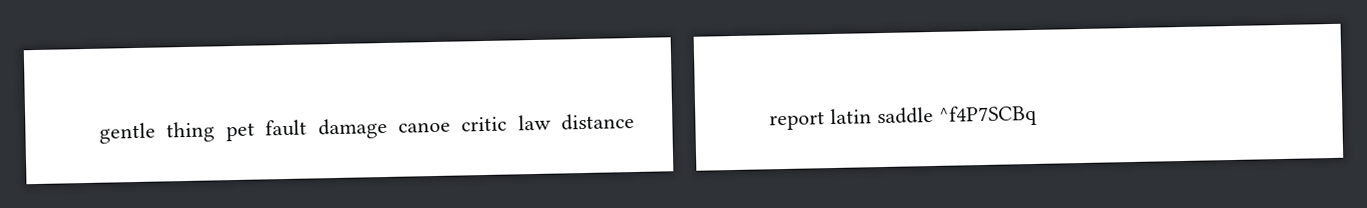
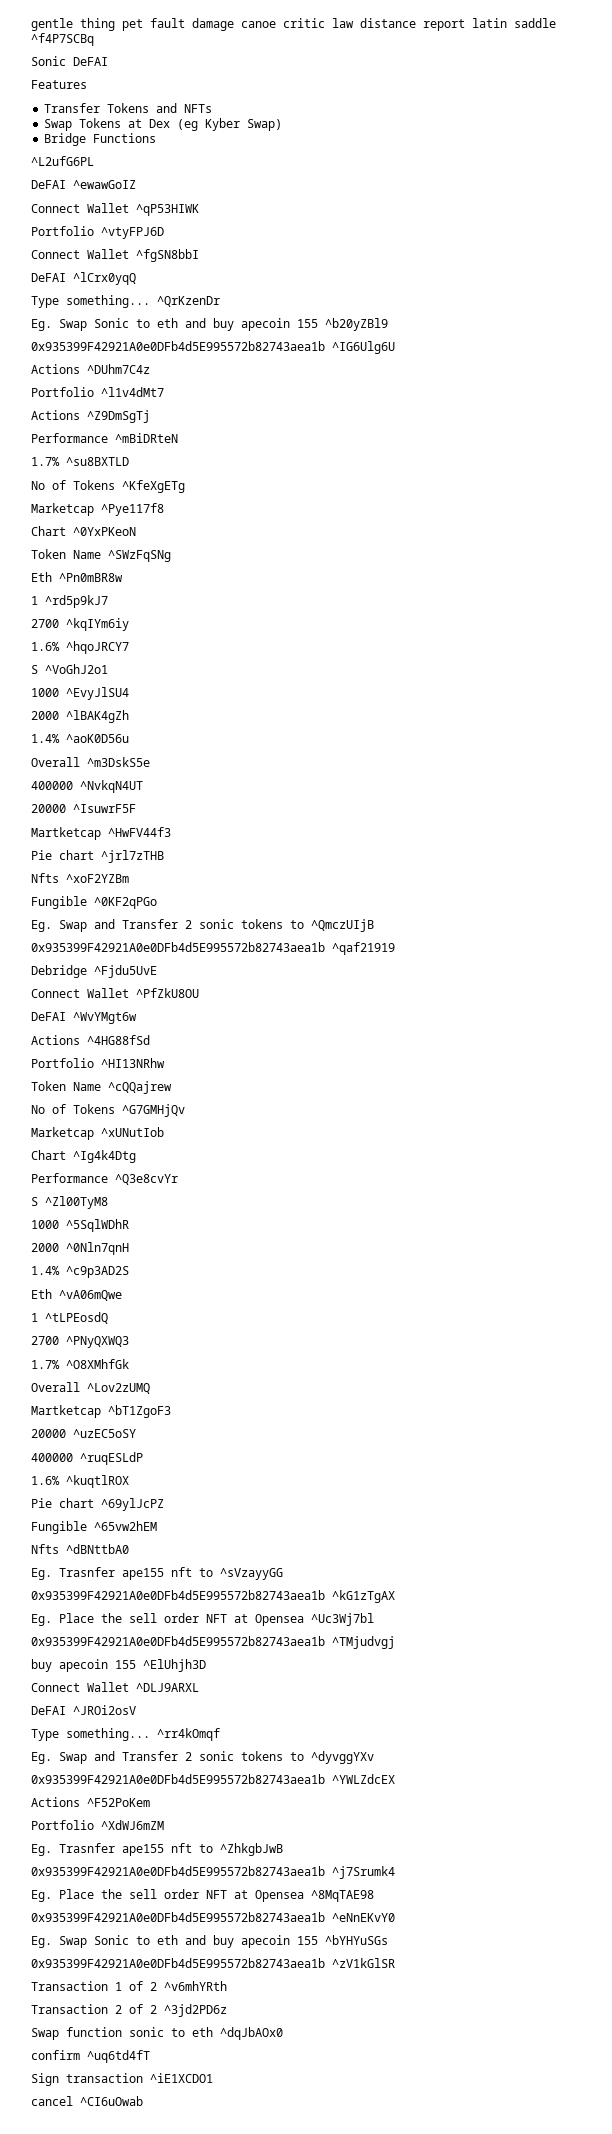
(1038, 115) none -> [31,56,108,66] [31,80,87,89] [44,103,213,113] [44,118,283,131] [44,133,157,146] [31,156,94,166] [31,180,136,189] [31,203,199,216] [31,226,164,239] [31,249,199,262] [31,272,136,285] [31,295,220,308] [31,318,388,331] [31,341,395,354] [31,364,150,374] [31,387,164,397] [31,410,150,423] [31,433,178,443] [31,457,129,466] [31,480,185,493] [31,503,164,516] [31,526,136,536] [31,549,171,562] [31,572,123,582] [31,595,108,608] [31,618,129,631] [31,641,129,654] [31,664,108,674] [31,687,129,700] [31,710,129,723] [31,734,129,743] [31,757,150,767] [31,780,143,793] [31,804,136,813] [31,827,171,840] [31,850,164,863] [31,873,129,883] [31,896,157,909] [31,919,374,932] [31,942,395,955] [31,965,157,978] [31,988,199,998] [31,1012,137,1024] [31,1035,150,1045] [31,1058,165,1068] [31,1081,172,1094] [31,1104,185,1117] [31,1127,164,1140] [31,1150,136,1163] [31,1173,178,1185] [31,1196,108,1209] [31,1219,129,1232] [31,1242,129,1255] [31,1266,129,1278] [31,1289,122,1301] [31,1312,108,1324] [31,1336,129,1348] [31,1359,129,1369] [31,1382,150,1394] [31,1405,171,1418] [31,1429,136,1438] [31,1452,143,1465] [31,1475,129,1488] [31,1498,164,1511] [31,1521,157,1534] [31,1544,129,1554] [31,1567,283,1580] [31,1590,395,1603] [31,1613,374,1626] [31,1636,395,1649] [31,1659,206,1672] [31,1682,199,1692] [31,1705,136,1715] [31,1728,220,1741] [31,1751,374,1764] [31,1774,395,1784] [31,1797,150,1807] [31,1820,164,1830] [31,1843,283,1856] [31,1866,395,1879] [31,1889,374,1902] [31,1912,395,1922] [31,1935,388,1948] [31,1958,395,1968] [31,1981,227,1991] [31,2004,227,2017] [31,2027,283,2040] [31,2050,150,2063] [31,2073,213,2086] [31,2096,143,2106] // Sonic DeFAI // Features // Transfer Tokens and NFTs // Swap Tokens at Dex (eg Kyber Swap) // Bridge Functions // ^L2ufG6PL // DeFAI ^ewawGoIZ // Connect Wallet ^qP53HIWK // Portfolio ^vtyFPJ6D // Connect Wallet ^fgSN8bbI // DeFAI ^lCrx0yqQ // Type something... ^QrKzenDr // Eg. Swap Sonic to eth and buy apecoin 155 ^b20yZBl9 // 0x935399F42921A0e0DFb4d5E995572b82743aea1b ^IG6Ulg6U // Actions ^DUhm7C4z // Portfolio ^l1v4dMt7 // Actions ^Z9DmSgTj // Performance ^mBiDRteN // 1.7% ^su8BXTLD // No of Tokens ^KfeXgETg // Marketcap ^Pye117f8 // Chart ^0YxPKeoN // Token Name ^SWzFqSNg // Eth ^Pn0mBR8w // 1 ^rd5p9kJ7 // 2700 ^kqIYm6iy // 1.6% ^hqoJRCY7 // S ^VoGhJ2o1 // 1000 ^EvyJlSU4 // 2000 ^lBAK4gZh // 1.4% ^aoK0D56u // Overall ^m3DskS5e // 400000 ^NvkqN4UT // 20000 ^IsuwrF5F // Martketcap ^HwFV44f3 // Pie chart ^jrl7zTHB // Nfts ^xoF2YZBm // Fungible ^0KF2qPGo // Eg. Swap and Transfer 2 sonic tokens to ^QmczUIjB // 0x935399F42921A0e0DFb4d5E995572b82743aea1b ^qaf21919 // Debridge ^Fjdu5UvE // Connect Wallet ^PfZkU8OU // DeFAI ^WvYMgt6w // Actions ^4HG88fSd // Portfolio ^HI13NRhw // Token Name ^cQQajrew // No of Tokens ^G7GMHjQv // Marketcap ^xUNutIob // Chart ^Ig4k4Dtg // Performance ^Q3e8cvYr // S ^Zl00TyM8 // 1000 ^5SqlWDhR // 2000 ^0Nln7qnH // 1.4% ^c9p3AD2S // Eth ^vA06mQwe // 1 ^tLPEosdQ // 2700 ^PNyQXWQ3 // 1.7% ^O8XMhfGk // Overall ^Lov2zUMQ // Martketcap ^bT1ZgoF3 // 20000 ^uzEC5oSY // 400000 ^ruqESLdP // 1.6% ^kuqtlROX // Pie chart ^69ylJcPZ // Fungible ^65vw2hEM // Nfts ^dBNttbA0 // Eg. Trasnfer ape155 nft to ^sVzayyGG // 0x935399F42921A0e0DFb4d5E995572b82743aea1b ^kG1zTgAX // Eg. Place the sell order NFT at Opensea ^Uc3Wj7bl // 0x935399F42921A0e0DFb4d5E995572b82743aea1b ^TMjudvgj // buy apecoin 155 ^ElUhjh3D // Connect Wallet ^DLJ9ARXL // DeFAI ^JROi2osV // Type something... ^rr4kOmqf // Eg. Swap and Transfer 2 sonic tokens to ^dyvggYXv // 0x935399F42921A0e0DFb4d5E995572b82743aea1b ^YWLZdcEX // Actions ^F52PoKem // Portfolio ^XdWJ6mZM // Eg. Trasnfer ape155 nft to ^ZhkgbJwB // 0x935399F42921A0e0DFb4d5E995572b82743aea1b ^j7Srumk4 // Eg. Place the sell order NFT at Opensea ^8MqTAE98 // 0x935399F42921A0e0DFb4d5E995572b82743aea1b ^eNnEKvY0 // Eg. Swap Sonic to eth and buy apecoin 155 ^bYHYuSGs // 0x935399F42921A0e0DFb4d5E995572b82743aea1b ^zV1kGlSR // Transaction 1 of 2 ^v6mhYRth // Transaction 2 of 2 ^3jd2PD6z // Swap function sonic to eth ^dqJbAOx0 // confirm ^uq6td4fT // Sign transaction ^iE1XCDO1 // cancel ^CI6uOwab

